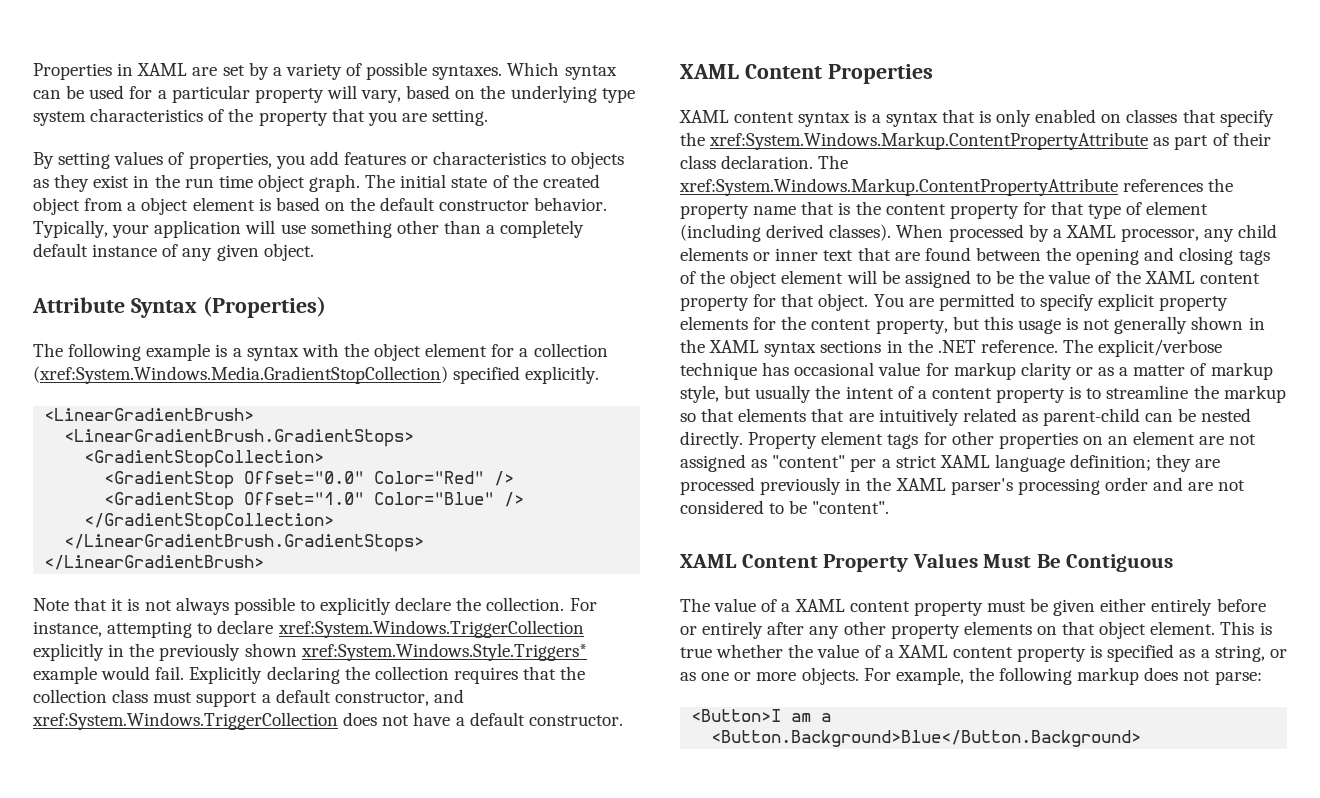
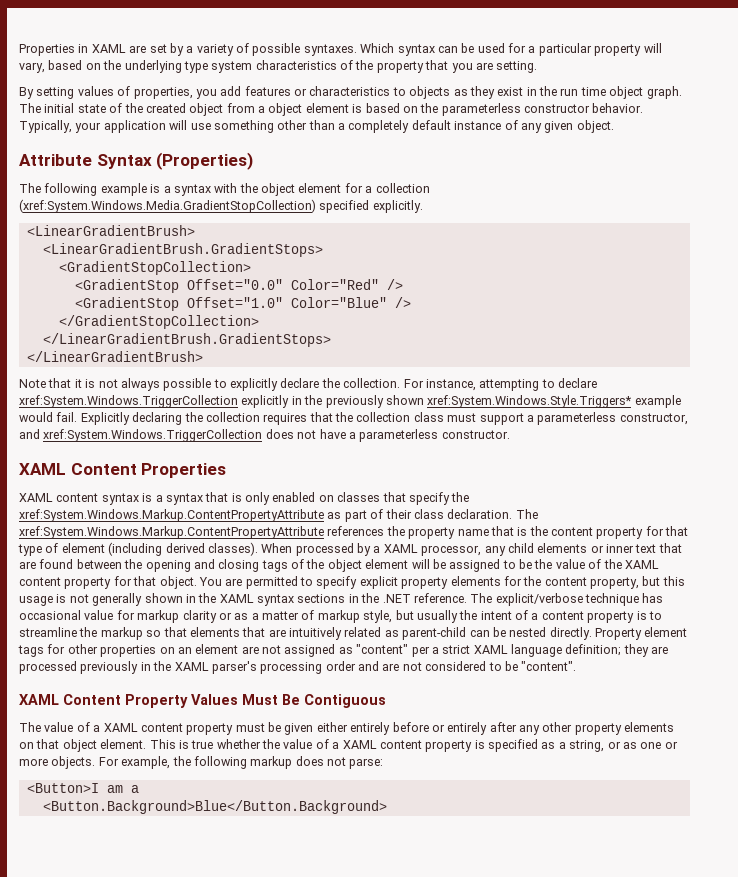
[380,197,436,211] default -> [441,103,521,116] parameterless
[275,689,331,703] default -> [537,412,617,425] parameterless
[469,712,525,726] default -> [359,429,439,442] parameterless

